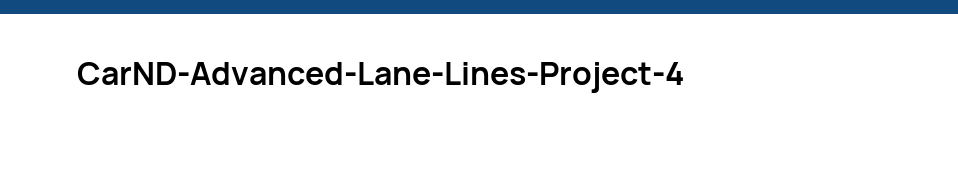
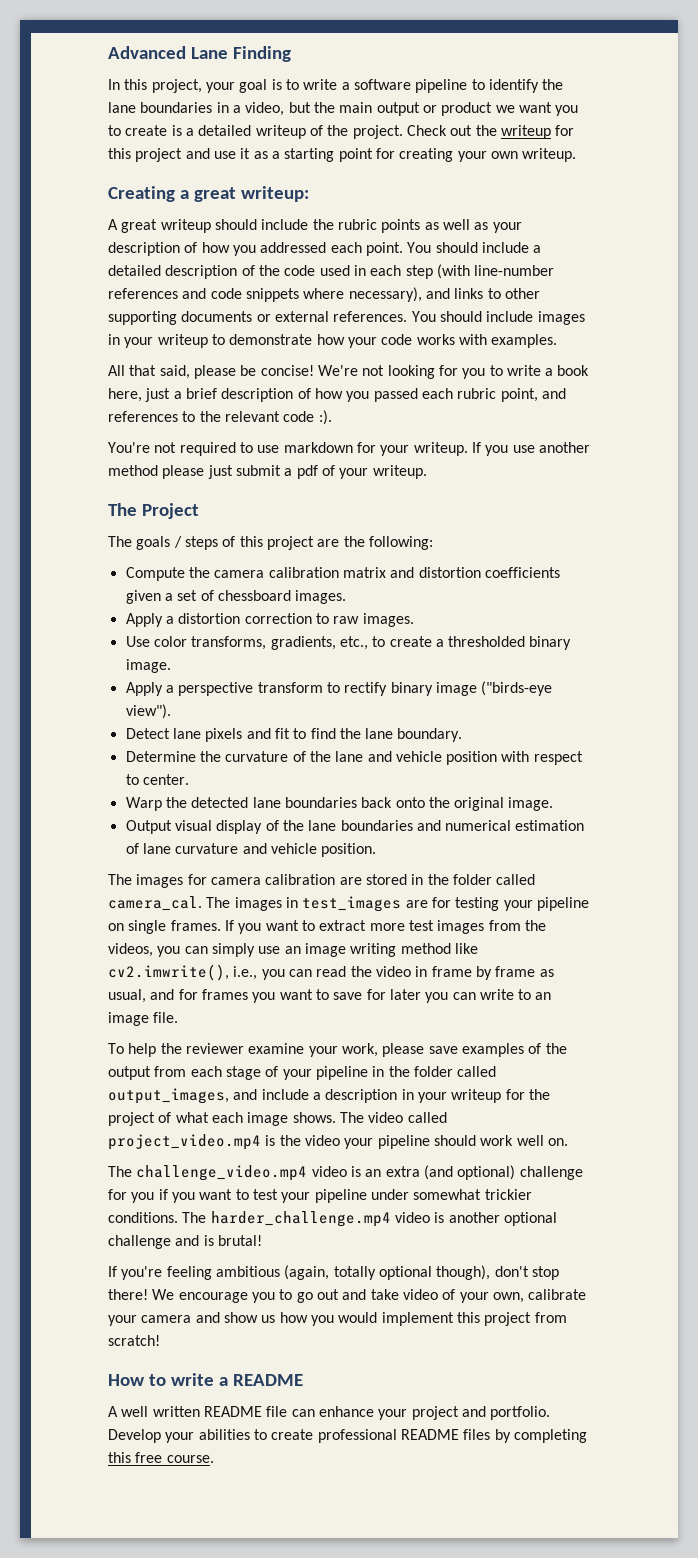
[77,62,684,93] CarND-Advanced-Lane-Lines-Project-4 -> [108,46,291,62] [108,79,564,93] [108,102,579,116] [108,125,575,139] [108,148,577,162] [108,186,309,202] [108,219,522,233] [108,242,542,256] [108,264,555,279] [108,287,540,302] [108,311,585,325] [108,334,558,348] [108,365,590,379] [108,388,566,402] [108,410,332,425] [108,442,590,456] [108,465,427,479] [108,503,199,519] [108,536,433,550] [125,567,560,581] [125,590,347,604] [125,613,414,627] [125,636,572,650] [125,659,171,673] [125,681,553,696] [125,704,171,719] [125,728,463,742] [125,751,583,765] [125,774,189,785] [125,797,554,811] [125,820,585,834] [125,843,377,857] [108,874,536,888] [108,896,589,912] [108,920,546,934] [108,943,478,957] [108,964,554,981] [108,989,552,1003] [108,1012,179,1026] [108,1043,567,1057] [108,1066,497,1080] [108,1088,550,1104] [108,1112,447,1126] [108,1134,568,1150] [108,1165,583,1181] [108,1189,532,1203] [108,1211,557,1227] [108,1235,262,1249] [108,1265,559,1280] [108,1289,587,1303] [108,1312,567,1326] [108,1335,160,1346] [108,1373,303,1386] [108,1406,551,1420] [108,1429,587,1443] [108,1452,214,1463] Advanced Lane Finding // In this project, your goal is to write a software pipeline to identify the lane boundaries in a video, but the main output or product we want you to create is a detailed writeup of the project. Check out the writeup for this project and use it as a starting point for creating your own writeup. // Creating a great writeup: // A great writeup should include the rubric points as well as your description of how you addressed each point. You should include a detailed description of the code used in each step (with line-number references and code snippets where necessary), and links to other supporting documents or external references. You should include images in your writeup to demonstrate how your code works with examples. // All that said, please be concise! We're not looking for you to write a book here, just a brief description of how you passed each rubric point, and references to the relevant code :). // You're not required to use markdown for your writeup. If you use another method please just submit a pdf of your writeup. // The Project // The goals / steps of this project are the following: // Compute the camera calibration matrix and distortion coefficients given a set of chessboard images. // Apply a distortion correction to raw images. // Use color transforms, gradients, etc., to create a thresholded binary image. // Apply a perspective transform to rectify binary image ("birds-eye view"). // Detect lane pixels and fit to find the lane boundary. // Determine the curvature of the lane and vehicle position with respect to center. // Warp the detected lane boundaries back onto the original image. // Output visual display of the lane boundaries and numerical estimation of lane curvature and vehicle position. // The images for camera calibration are stored in the folder called camera_cal. The images in test_images are for testing your pipeline on single frames. If you want to extract more test images from the videos, you can simply use an image writing method like cv2.imwrite(), i.e., you can read the video in frame by frame as usual, and for frames you want to save for later you can write to an image file. // To help the reviewer examine your work, please save examples of the output from each stage of your pipeline in the folder called output_images, and include a description in your writeup for the project of what each image shows. The video called project_video.mp4 is the video your pipeline should work well on. // The challenge_video.mp4 video is an extra (and optional) challenge for you if you want to test your pipeline under somewhat trickier conditions. The harder_challenge.mp4 video is another optional challenge and is brutal! // If you're feeling ambitious (again, totally optional though), don't stop there! We encourage you to go out and take video of your own, calibrate your camera and show us how you would implement this project from scratch! // How to write a README // A well written README file can enhance your project and portfolio. Develop your abilities to create professional README files by completing this free course.

